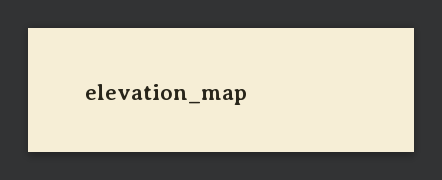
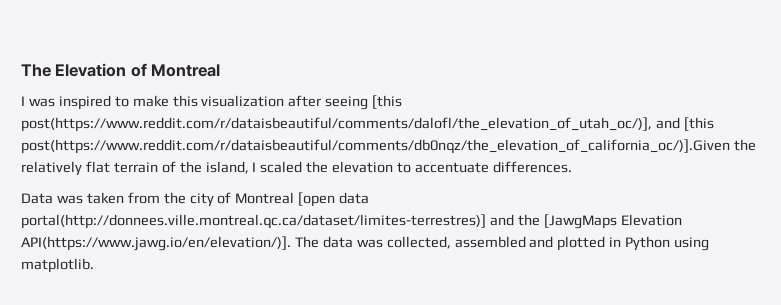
[85,84,247,105] elevation_map -> [21,63,221,77] [21,95,403,110] [21,117,714,132] [21,139,756,154] [21,161,572,176] [21,192,370,207] [21,214,682,229] [21,236,710,251] [21,258,94,273] The Elevation of Montreal // I was inspired to make this visualization after seeing [this post(https://www.reddit.com/r/dataisbeautiful/comments/dalofl/the_elevation_of_utah_oc/)], and [this post(https://www.reddit.com/r/dataisbeautiful/comments/db0nqz/the_elevation_of_california_oc/)].Given the relatively flat terrain of the island, I scaled the elevation to accentuate differences. // Data was taken from the city of Montreal [open data portal(http://donnees.ville.montreal.qc.ca/dataset/limites-terrestres)] and the [JawgMaps Elevation API(https://www.jawg.io/en/elevation/)]. The data was collected, assembled and plotted in Python using matplotlib.

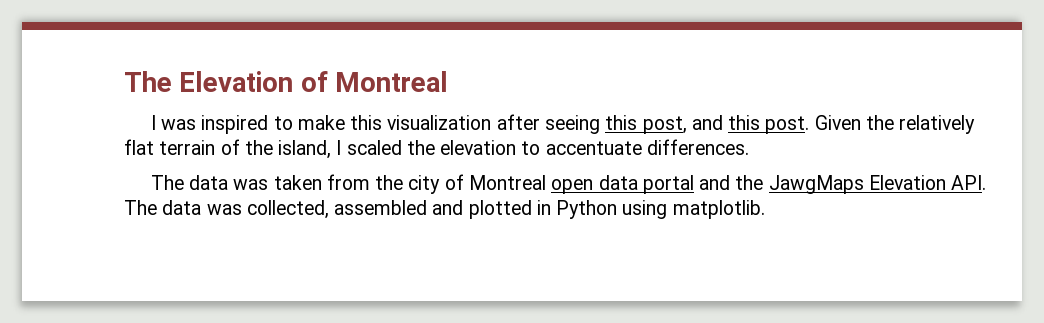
[372,95,403,109] [21,117,714,132] [21,139,730,154] [this post(https://www.reddit.com/r/dataisbeautiful/comments/dalofl/the_elevation_of_utah_oc/)], and [this post(https://www.reddit.com/r/dataisbeautiful/comments/db0nqz/the_elevation_of_california_oc/)].Given -> [605,115,861,134] this post, and this post. Given
[21,193,53,204] Data -> [150,175,229,190] The data
[298,192,370,207] [21,214,682,229] [21,236,291,251] [open data portal(http://donnees.ville.montreal.qc.ca/dataset/limites-terrestres)] and the [JawgMaps Elevation API(https://www.jawg.io/en/elevation/)]. -> [551,175,987,194] open data portal and the JawgMaps Elevation API.

